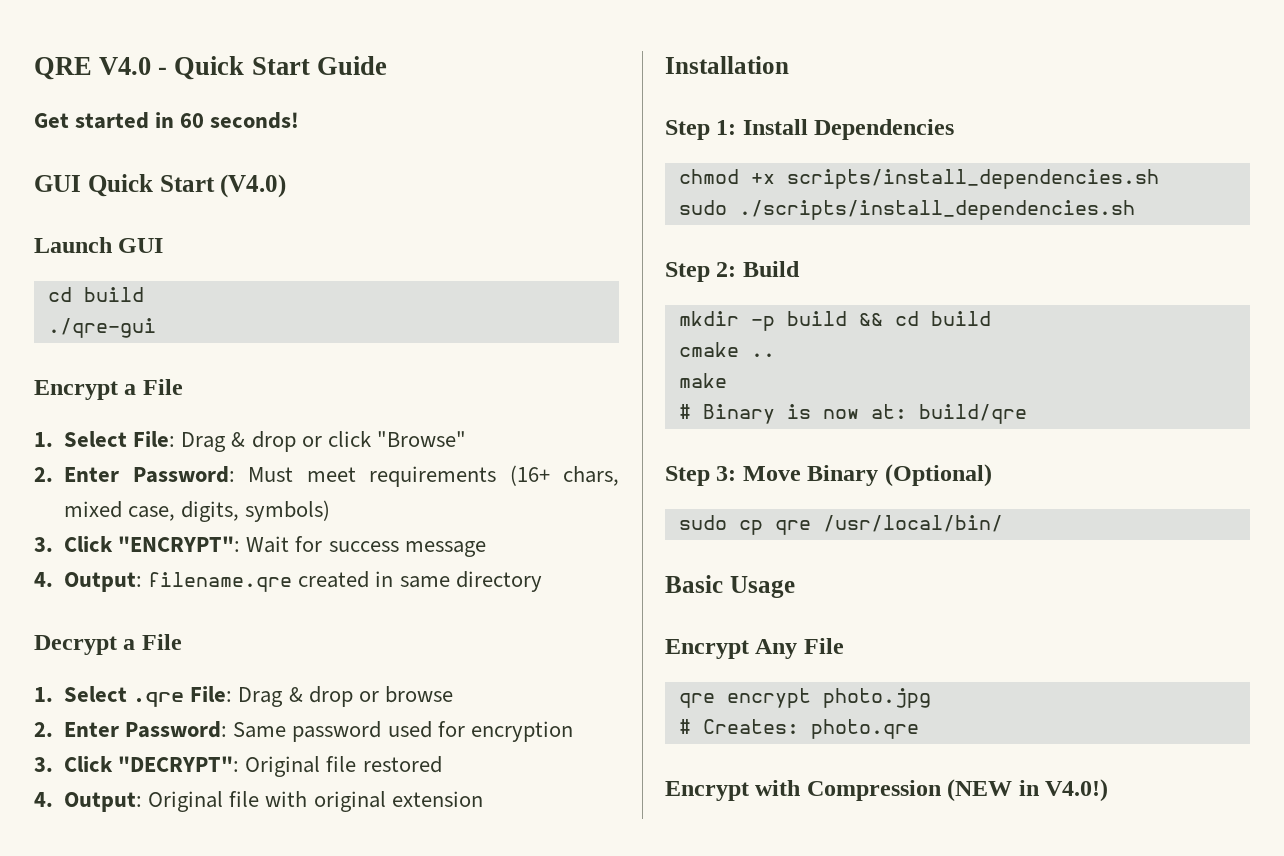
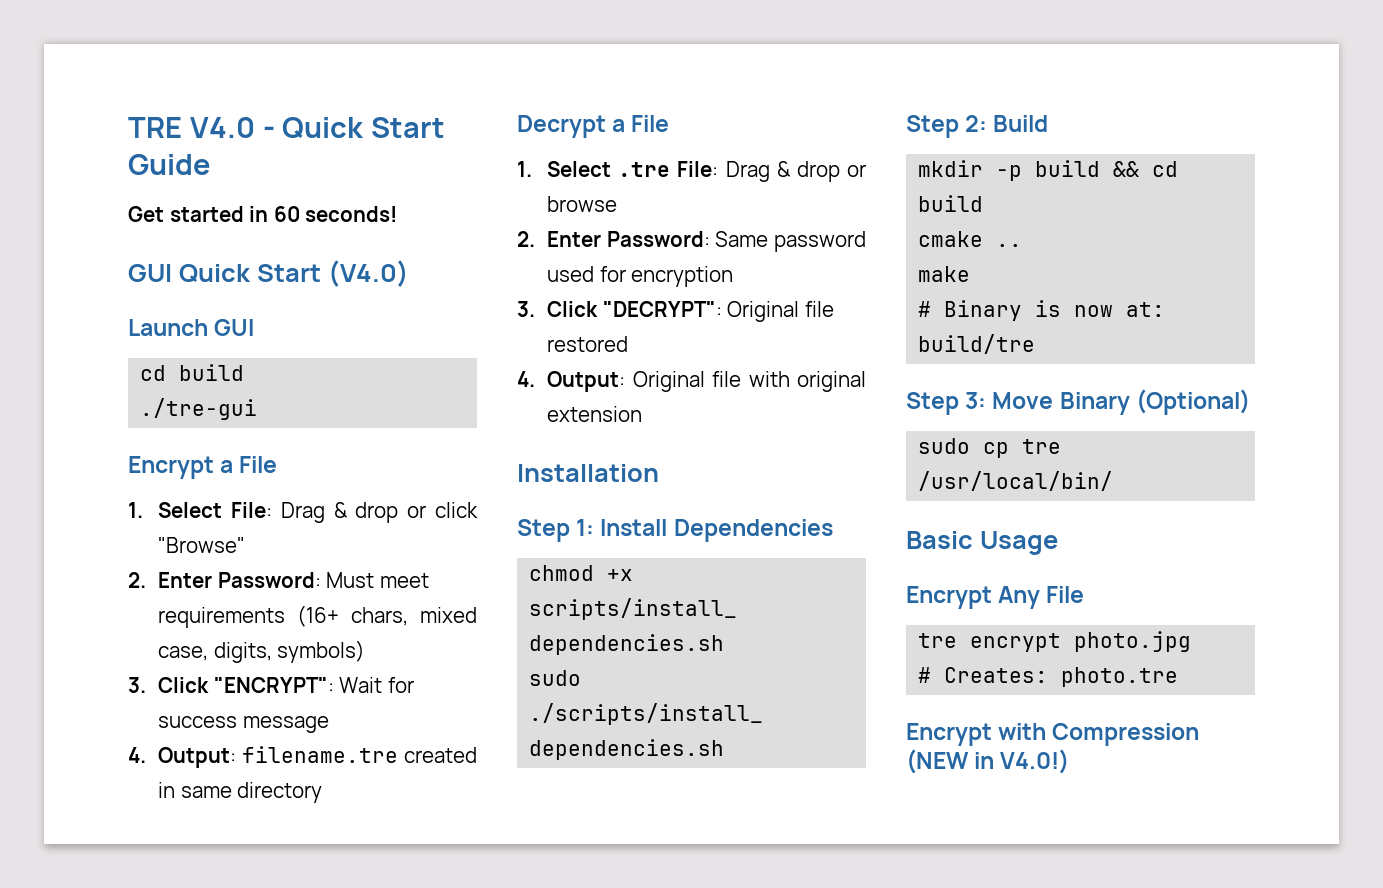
[34,57,92,80] QRE -> [128,117,182,138] TRE
[47,318,156,338] ./qre-gui -> [140,398,258,420] ./tre-gui
[148,572,293,592] filename.qre -> [242,746,399,763] filename.tre
[133,692,185,707] .qre -> [618,162,671,177] .tre
[918,404,1027,424] build/qre -> [918,334,1036,354] build/tre
[774,520,811,535] qre -> [1022,439,1062,454] tre
[678,693,715,708] qre -> [918,633,958,648] tre
[810,719,919,739] photo.qre -> [1061,667,1179,687] photo.tre

